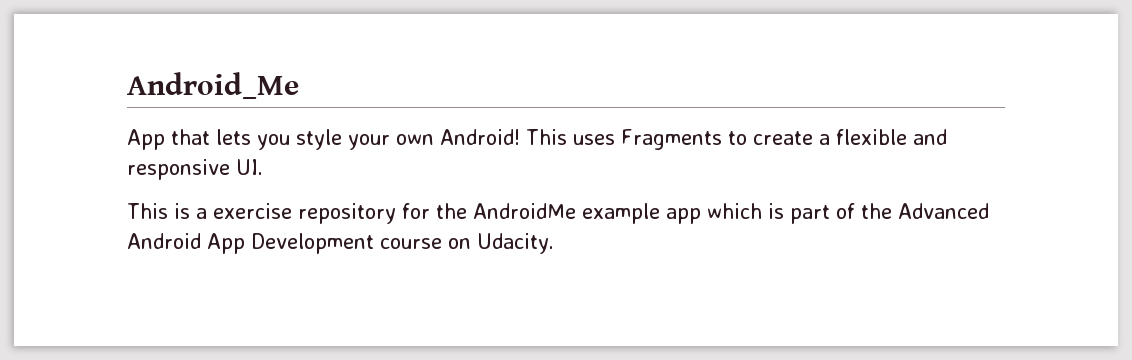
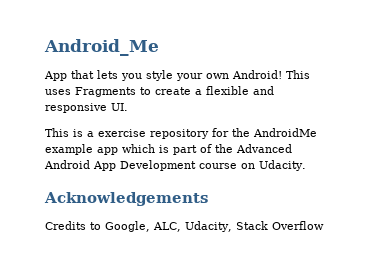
(554, 243) none -> [44,192,208,206] [45,221,324,232] // Acknowledgements // Credits to Google, ALC, Udacity, Stack Overflow

